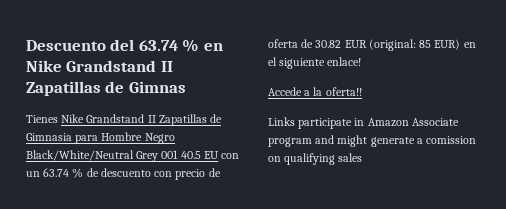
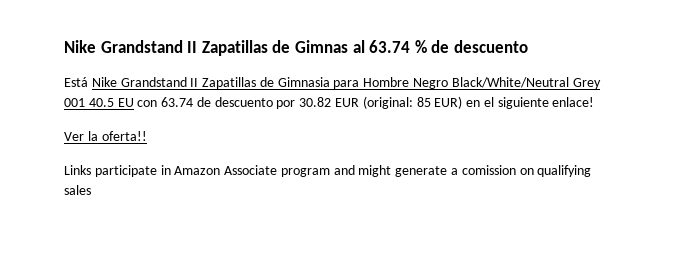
[26,39,223,52] Descuento del 63.74 % en -> (64, 46) none
[26,115,58,123] // Tienes -> [352,40,528,53] [64,77,88,87] al 63.74 % de descuento // Está
[26,168,221,180] [268,39,314,48] un 63.74 % de descuento con precio de oferta de -> [161,97,296,109] 63.74 de descuento por
[268,87,311,96] Accede a -> [64,132,84,141] Ver

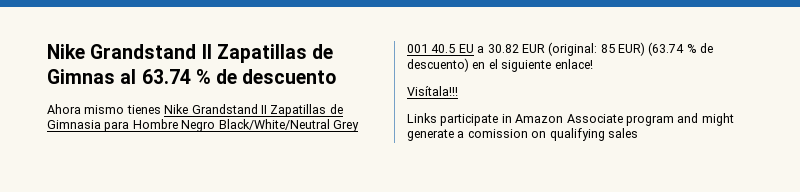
[64,77,88,87] Está -> [47,104,161,114] Ahora mismo tienes
[137,97,296,109] con 63.74 de descuento por -> [477,46,485,53] a
(463, 102) none -> [648,42,714,56] [407,58,469,72] (63.74 % de descuento)
[64,131,147,141] Ver la oferta!! -> [407,86,458,96] Visítala!!!

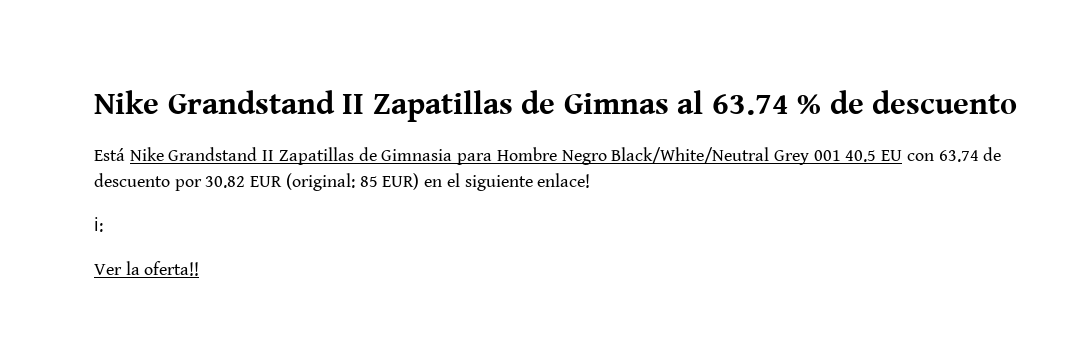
[47,104,161,114] Ahora mismo tienes -> [94,148,125,161] Está
[477,46,485,53] a -> [906,147,1002,162] [94,173,202,191] con 63.74 de descuento por
[648,42,714,56] [407,58,469,72] (63.74 % de descuento) -> (420, 181) none
[407,86,458,96] [407,113,734,126] [407,128,638,141] Visítala!!! // Links participate in Amazon Associate program and might generate a comission on qualifying sales -> [94,217,103,232] [94,261,200,276] ℹ: // Ver la oferta!!

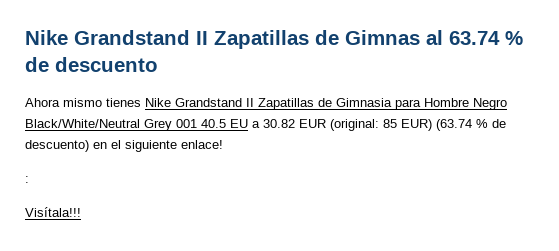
[94,148,125,161] Está -> [25,98,141,107] Ahora mismo tienes
[906,147,1002,162] [94,173,202,191] con 63.74 de descuento por -> [252,121,260,128] a
(420, 181) none -> [436,119,506,131] [25,140,89,152] (63.74 % de descuento)
[94,217,103,232] [94,261,200,276] ℹ: // Ver la oferta!! -> [25,176,29,183] [25,207,81,217] : // Visítala!!!

